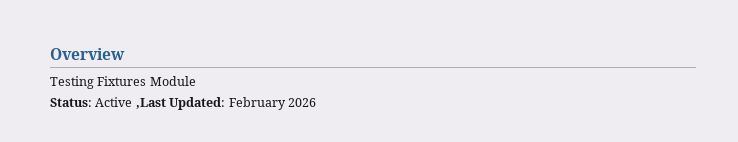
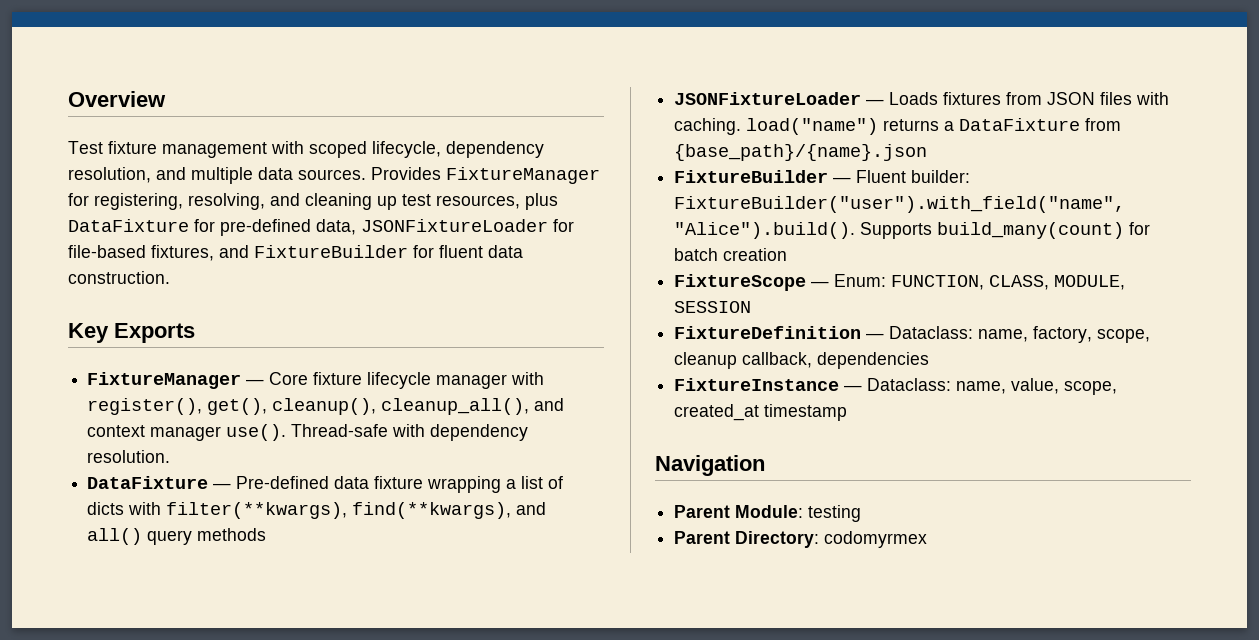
[50,76,196,89] [50,97,316,110] Testing Fixtures Module // Status: Active ,Last Updated: February 2026 -> [68,141,544,158] [68,167,600,184] [68,193,558,210] [68,219,574,236] [68,245,523,261] [68,271,170,284] [68,323,195,343] [87,372,545,389] [87,398,565,415] [87,424,529,441] [87,450,171,463] [87,476,564,493] [87,502,547,519] [87,528,267,545] [674,92,1170,105] [674,118,1122,135] [674,144,928,161] [674,170,971,183] [674,196,1126,213] [674,222,1151,239] [674,248,788,261] [674,274,1126,291] [674,301,752,313] [674,326,1151,343] [674,352,930,369] [674,378,1118,395] [674,404,848,421] [655,455,765,476] [674,505,862,522] [674,531,928,548] Test fixture management with scoped lifecycle, dependency resolution, and multiple data sources. Provides FixtureManager for registering, resolving, and cleaning up test resources, plus DataFixture for pre-defined data, JSONFixtureLoader for file-based fixtures, and FixtureBuilder for fluent data construction. // Key Exports // FixtureManager — Core fixture lifecycle manager with register(), get(), cleanup(), cleanup_all(), and context manager use(). Thread-safe with dependency resolution. // DataFixture — Pre-defined data fixture wrapping a list of dicts with filter(**kwargs), find(**kwargs), and all() query methods // JSONFixtureLoader — Loads fixtures from JSON files with caching. load("name") returns a DataFixture from {base_path}/{name}.json // FixtureBuilder — Fluent builder: FixtureBuilder("user").with_field("name", "Alice").build(). Supports build_many(count) for batch creation // FixtureScope — Enum: FUNCTION, CLASS, MODULE, SESSION // FixtureDefinition — Dataclass: name, factory, scope, cleanup callback, dependencies // FixtureInstance — Dataclass: name, value, scope, created_at timestamp // Navigation // Parent Module: testing // Parent Directory: codomyrmex

